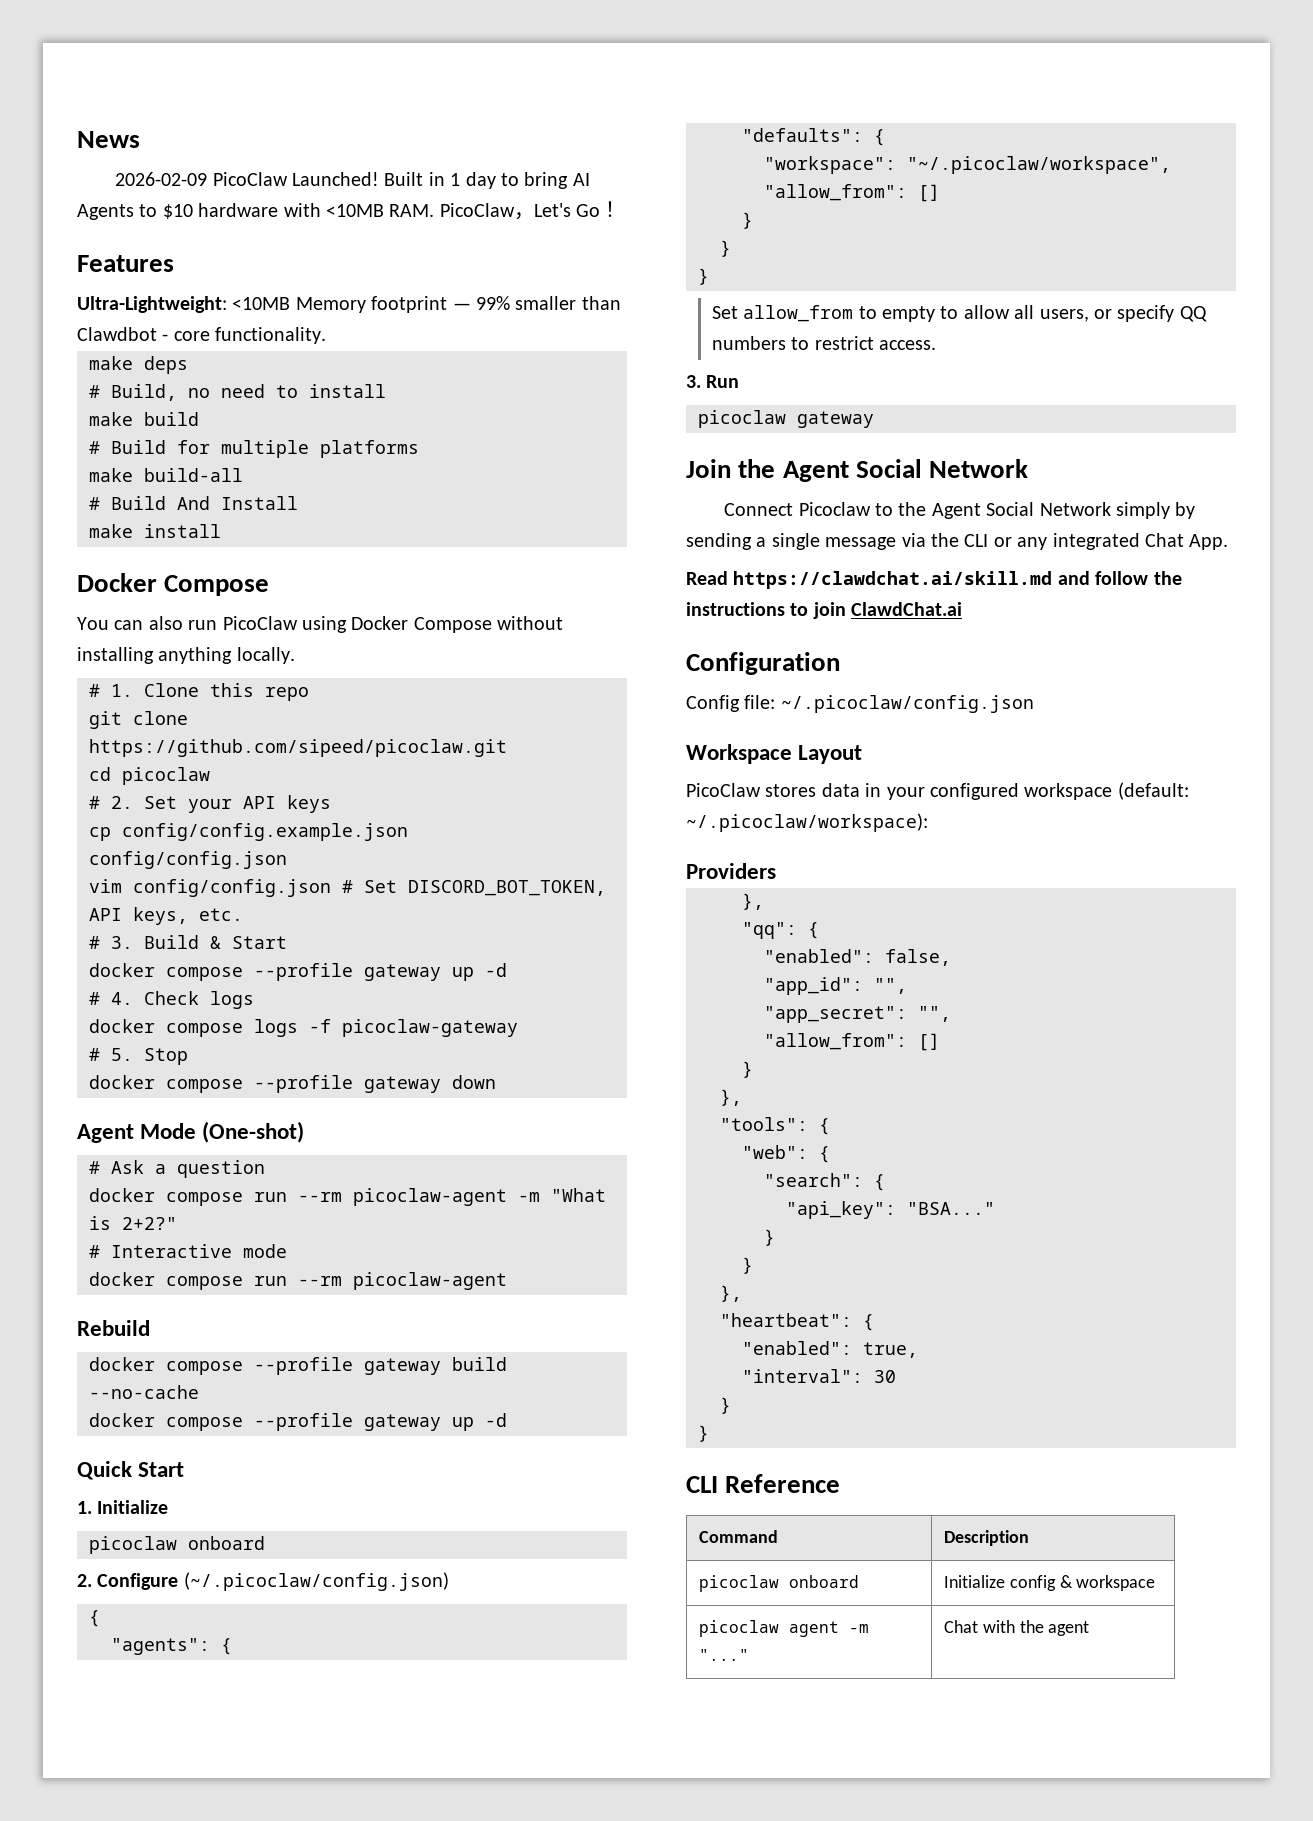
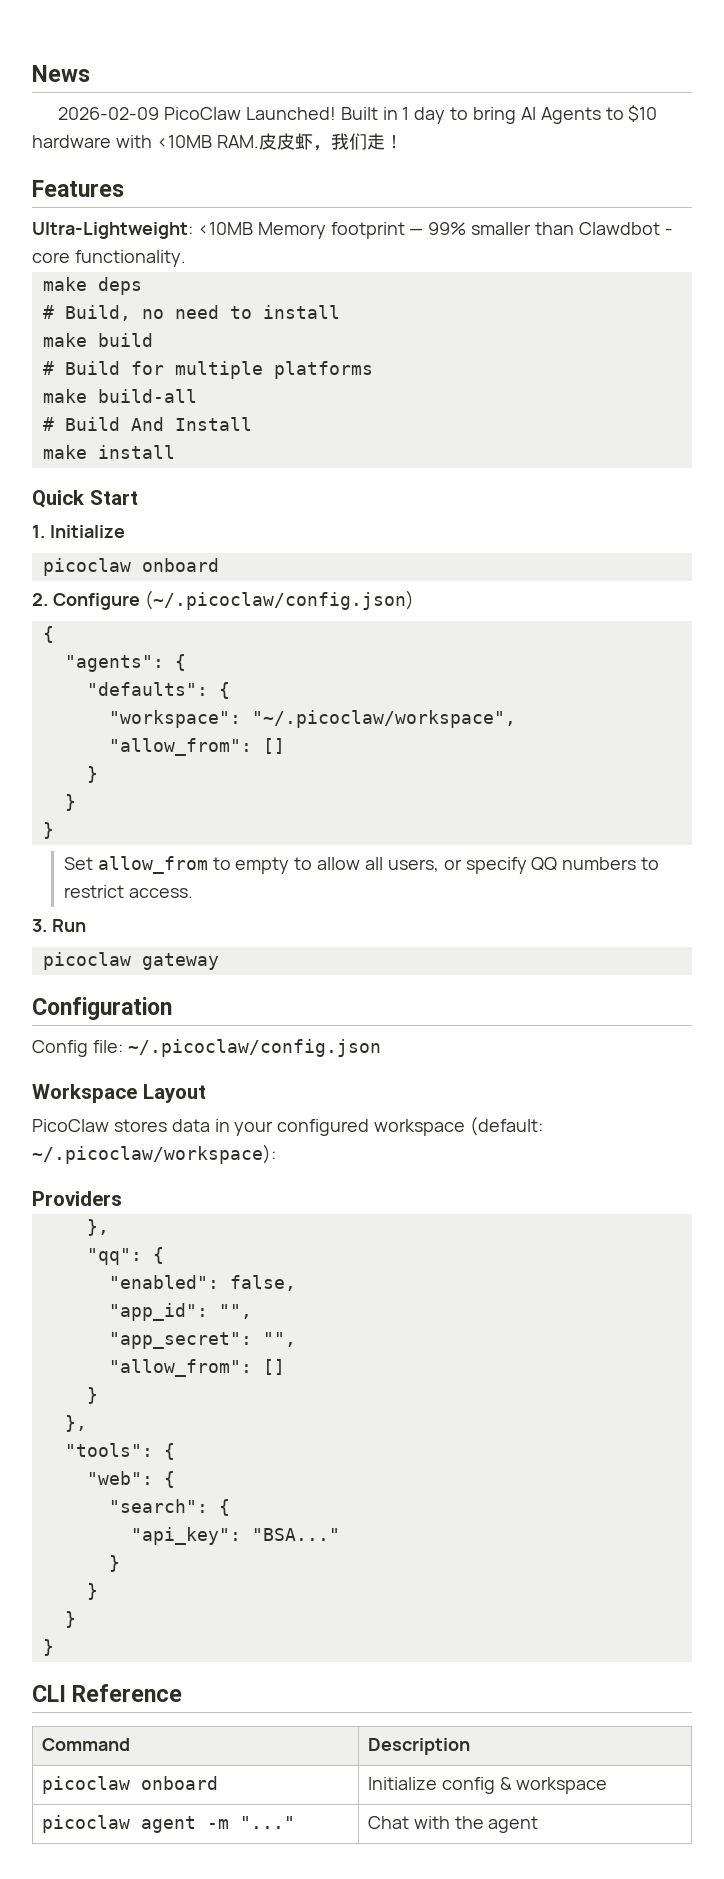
[439,203,601,220] PicoClaw，Let's Go -> [258,133,385,151] 皮皮虾，我们走
[77,573,270,596] [77,616,564,633] [77,647,295,664] [89,683,309,701] [89,711,188,729] [89,739,507,757] [89,767,210,785] [89,795,331,813] [89,823,408,841] [89,851,287,869] [89,879,606,897] [89,907,243,925] [89,935,287,949] [89,963,507,981] [89,991,254,1009] [89,1019,518,1037] [89,1048,188,1065] [89,1075,496,1093] [77,1121,305,1143] [89,1160,265,1178] [89,1188,606,1206] [89,1216,177,1230] [89,1244,287,1258] [89,1272,507,1290] [77,1320,150,1336] [89,1357,507,1375] [89,1385,199,1399] [89,1413,507,1431] // Docker Compose // You can also run PicoClaw using Docker Compose without installing anything locally. // # 1. Clone this repo // git clone https://github.com/sipeed/picoclaw.git // cd picoclaw // # 2. Set your API keys // cp config/config.example.json config/config.json // vim config/config.json # Set DISCORD_BOT_TOKEN, API keys, etc. // # 3. Build & Start // docker compose --profile gateway up -d // # 4. Check logs // docker compose logs -f picoclaw-gateway // # 5. Stop // docker compose --profile gateway down // Agent Mode (One-shot) // # Ask a question // docker compose run --rm picoclaw-agent -m "What is 2+2?" // # Interactive mode // docker compose run --rm picoclaw-agent // Rebuild // docker compose --profile gateway build --no-cache // docker compose --profile gateway up -d -> (175, 452) none
[686,459,1029,482] [724,502,1196,519] [686,533,1229,550] [686,571,1182,589] [686,602,963,619] // Join the Agent Social Network // Connect Picoclaw to the Agent Social Network simply by sending a single message via the CLI or any integrated Chat App. // Read https://clawdchat.ai/skill.md and follow the instructions to join ClawdChat.ai -> (219, 961) none
[720,1285,742,1302] [720,1313,874,1331] [742,1341,918,1358] [742,1369,896,1383] // }, // "heartbeat": { // "enabled": true, // "interval": 30 -> (98, 1591) none

